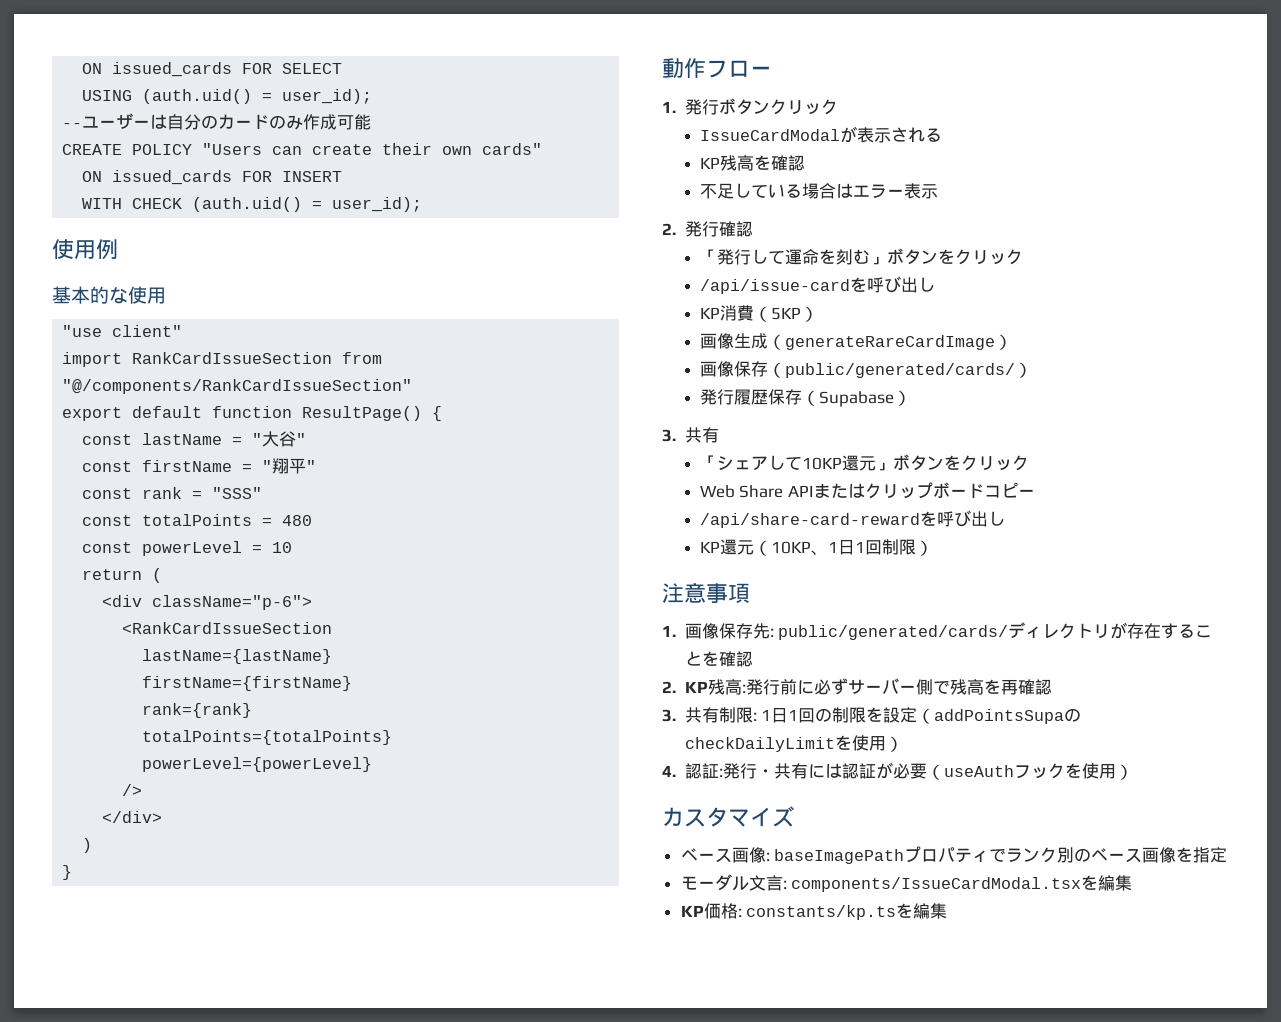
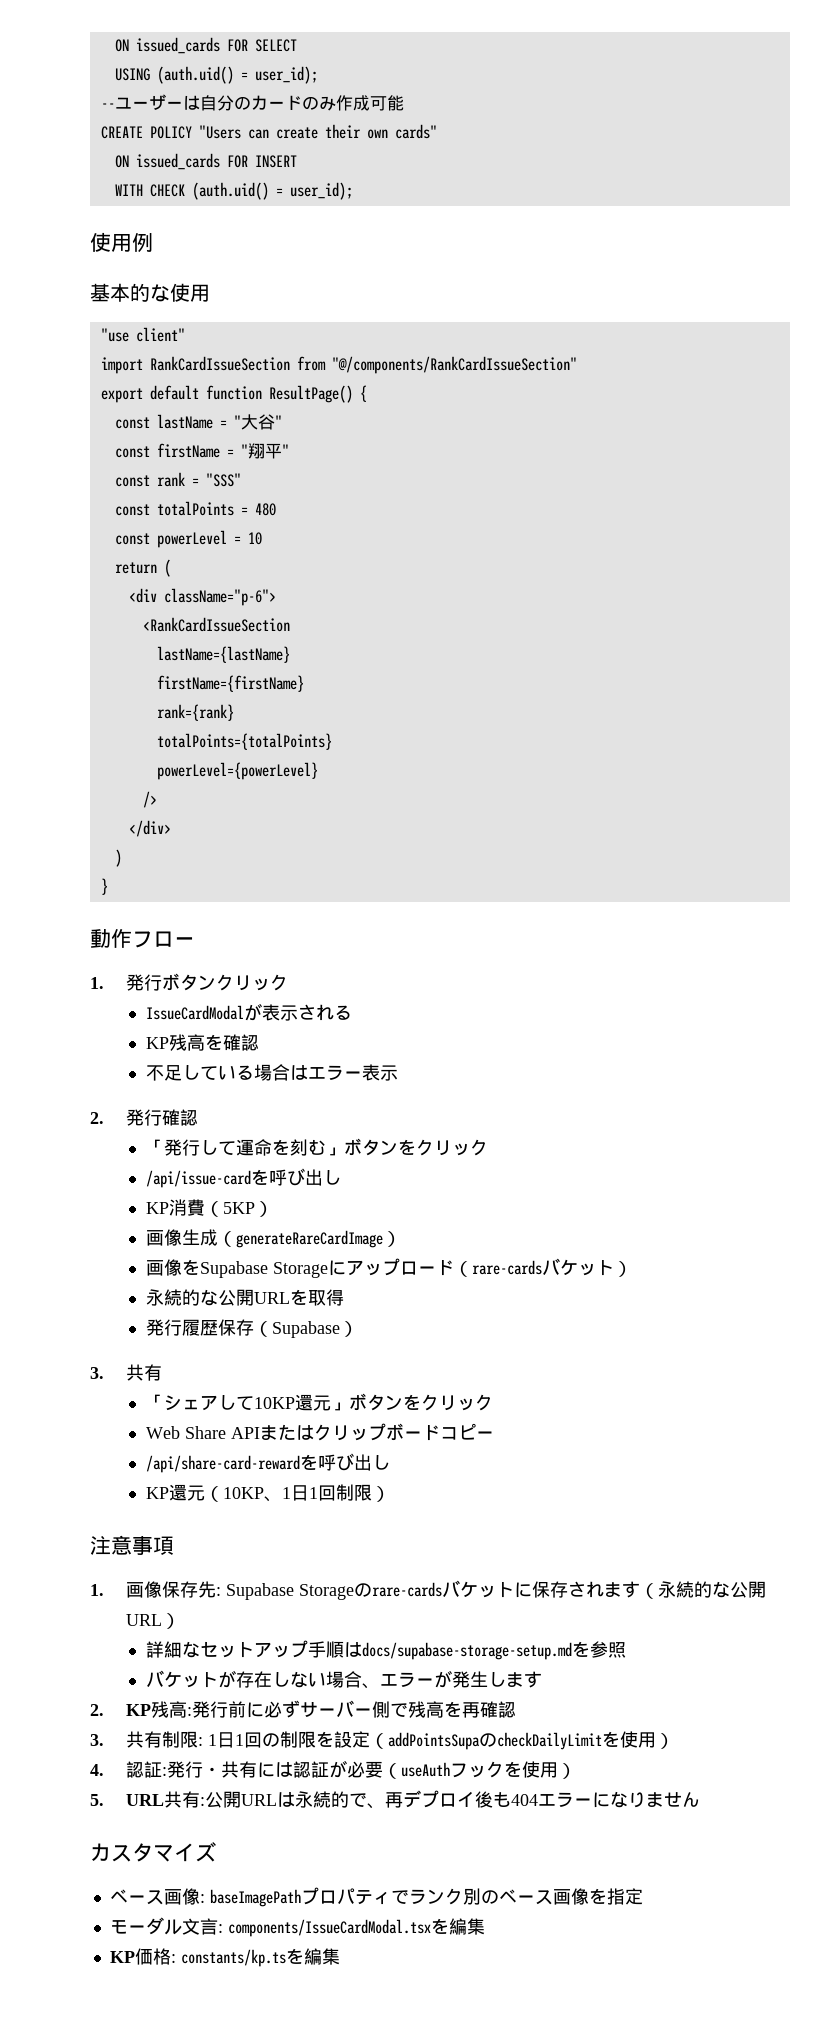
[733,361,1032,378] 保存（public/generated/cards/） -> [181,1258,632,1278] [145,1289,344,1306] をSupabase Storageにアップロード（rare-cardsバケット） // 永続的な公開URLを取得
[778,622,1213,640] [684,651,753,667] public/generated/cards/ディレクトリが存在することを確認 -> [225,1580,766,1600] [125,1613,180,1629] [145,1640,626,1660] [145,1670,542,1689] Supabase Storageのrare-cardsバケットに保存されます（永続的な公開URL） // 詳細なセットアップ手順はdocs/supabase-storage-setup.mdを参照 // バケットが存在しない場合、エラーが発生します
(1133, 772) none -> [90,1790,700,1809] // 5. URL共有:公開URLは永続的で、再デプロイ後も404エラーになりません

